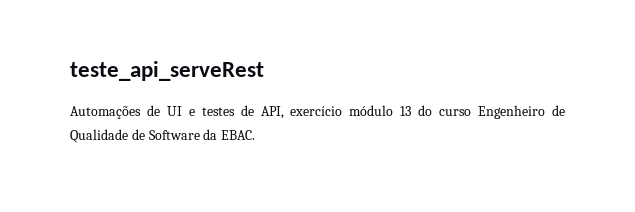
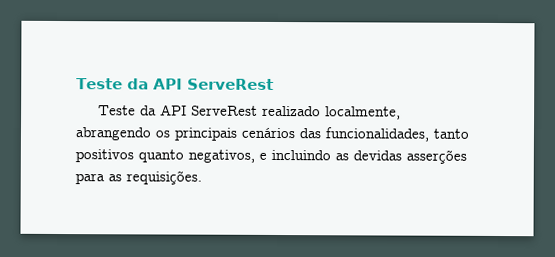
[70,61,264,81] [70,105,565,119] [70,129,256,143] teste_api_serveRest // Automações de UI e testes de API, exercício módulo 13 do curso Engenheiro de Qualidade de Software da EBAC. -> [76,78,274,90] [97,104,401,120] [75,127,470,142] [75,149,467,164] [75,170,202,185] Teste da API ServeRest // Teste da API ServeRest realizado localmente, abrangendo os principais cenários das funcionalidades, tanto positivos quanto negativos, e incluindo as devidas asserções para as requisições.

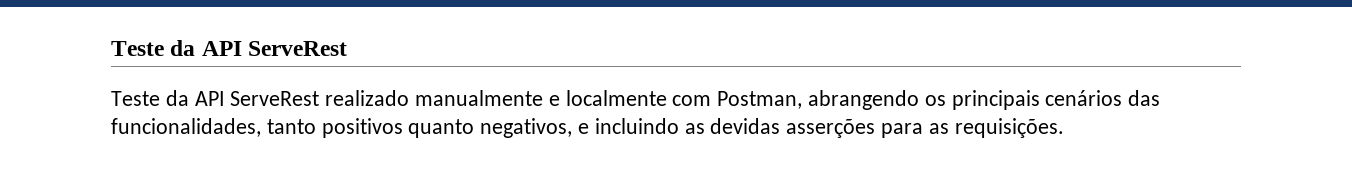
[324,106,401,120] localmente, -> [415,90,803,109] manualmente e localmente com Postman,

